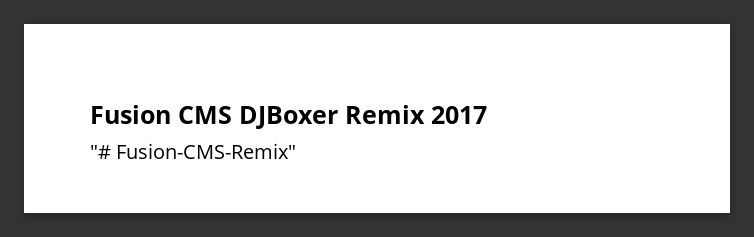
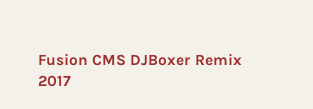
[90,143,297,159] // "# Fusion-CMS-Remix" -> (71, 81) none

